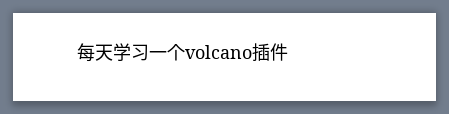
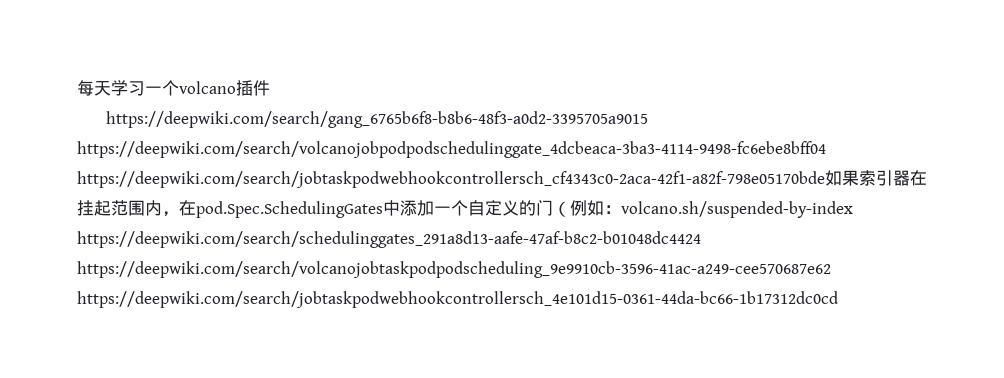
(288, 52) none -> [105,111,648,128] [77,141,826,158] [77,170,927,188] [77,200,853,218] [77,231,701,248] [77,261,831,278] [77,291,838,308] // https://deepwiki.com/search/gang_6765b6f8-b8b6-48f3-a0d2-3395705a9015 https://deepwiki.com/search/volcanojobpodpodschedulinggate_4dcbeaca-3ba3-4114-9498-fc6ebe8bff04 https://deepwiki.com/search/jobtaskpodwebhookcontrollersch_cf4343c0-2aca-42f1-a82f-798e05170bde如果索引器在挂起范围内，在pod.Spec.SchedulingGates中添加一个自定义的门（例如：volcano.sh/suspended-by-index https://deepwiki.com/search/schedulinggates_291a8d13-aafe-47af-b8c2-b01048dc4424 https://deepwiki.com/search/volcanojobtaskpodpodscheduling_9e9910cb-3596-41ac-a249-cee570687e62 https://deepwiki.com/search/jobtaskpodwebhookcontrollersch_4e101d15-0361-44da-bc66-1b17312dc0cd

